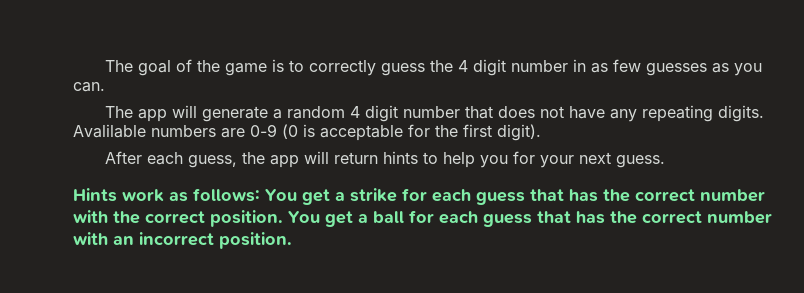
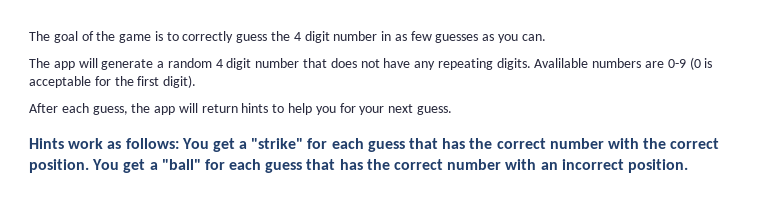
[350,188,397,202] strike -> [251,138,304,149] "strike"
[373,211,404,223] ball -> [161,159,201,170] "ball"

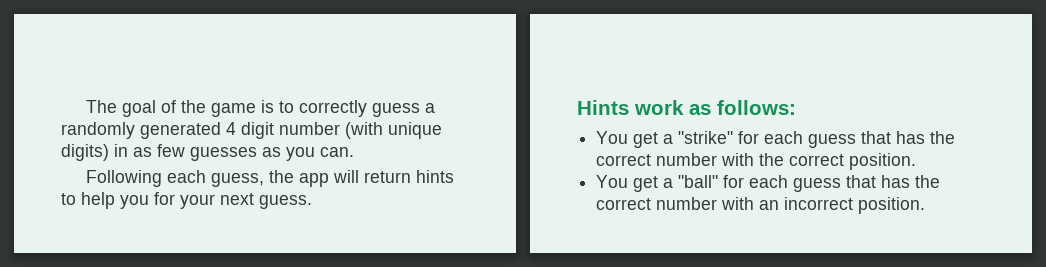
[271,31,378,43] the 4 digit number -> [425,103,436,113] [61,122,442,139] [61,144,109,161] a randomly generated 4 digit number (with unique digits)
[29,57,713,70] [29,75,197,88] [29,103,58,113] The app will generate a random 4 digit number that does not have any repeating digits. Avalilable numbers are 0-9 (0 is acceptable for the first digit). // After -> [86,170,163,187] Following
(179, 143) none -> (796, 107) //
(89, 166) none -> (917, 161) //

